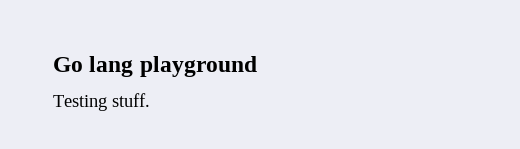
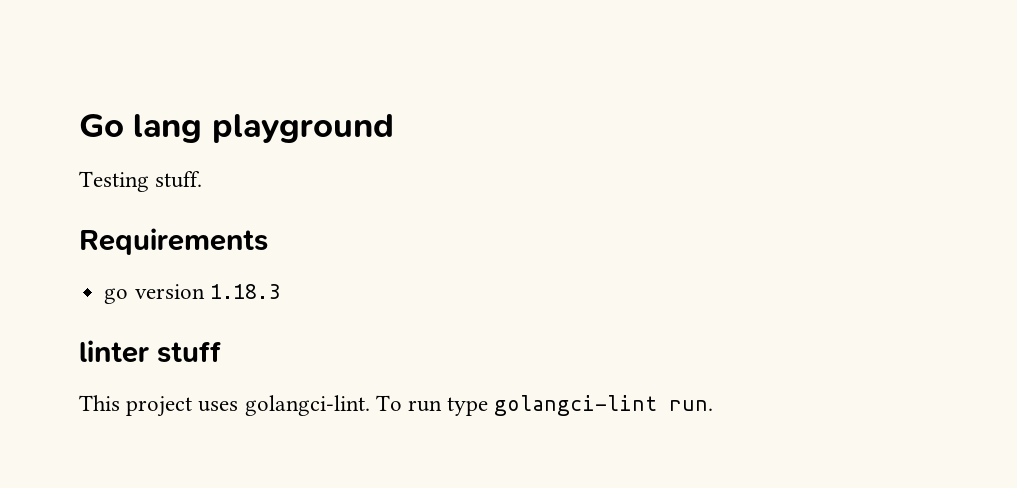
(150, 100) none -> [79,228,268,255] [104,284,280,304] [79,340,222,363] [79,395,714,417] // Requirements // go version 1.18.3 // linter stuff // This project uses golangci-lint. To run type golangci-lint run.

